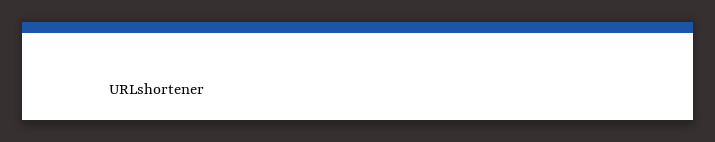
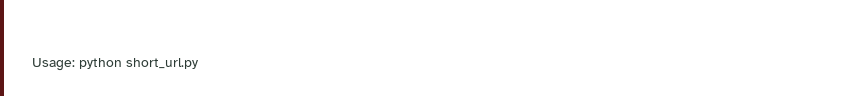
[109,83,204,94] URLshortener -> [32,58,198,71] Usage: python short_url.py

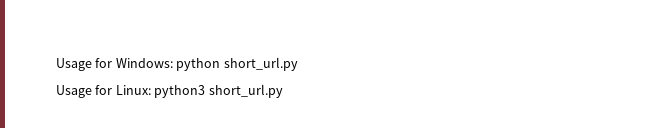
[32,58,75,71] Usage: -> [56,58,173,71] Usage for Windows:
(198, 63) none -> [56,84,283,98] // Usage for Linux: python3 short_url.py

